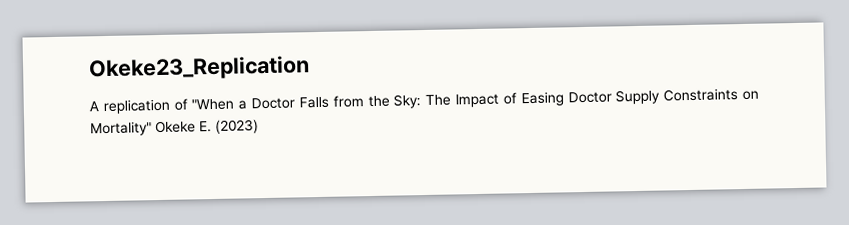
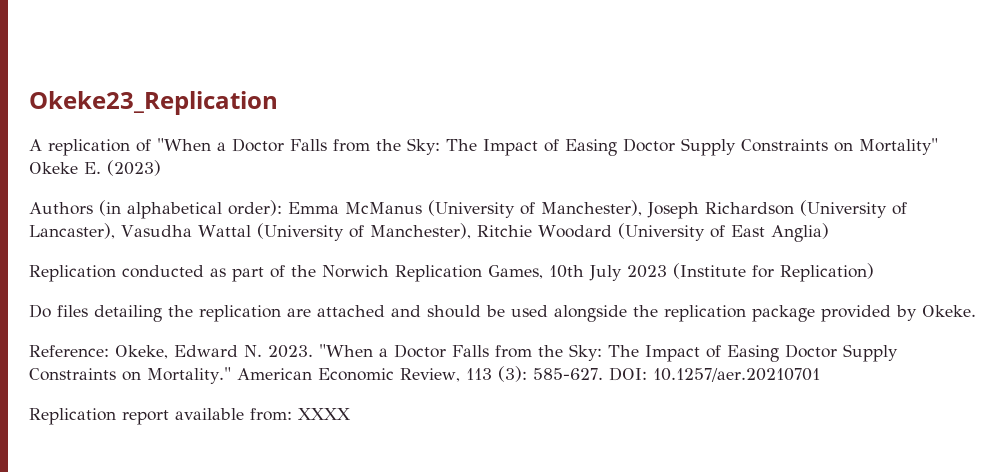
(259, 126) none -> [29,200,907,219] [29,223,829,242] [29,263,874,282] [29,304,976,322] [29,344,898,362] [29,366,820,384] [29,408,351,425] // Authors (in alphabetical order): Emma McManus (University of Manchester), Joseph Richardson (University of Lancaster), Vasudha Wattal (University of Manchester), Ritchie Woodard (University of East Anglia) // Replication conducted as part of the Norwich Replication Games, 10th July 2023 (Institute for Replication) // Do files detailing the replication are attached and should be used alongside the replication package provided by Okeke. // Reference: Okeke, Edward N. 2023. "When a Doctor Falls from the Sky: The Impact of Easing Doctor Supply Constraints on Mortality." American Economic Review, 113 (3): 585-627. DOI: 10.1257/aer.20210701 // Replication report available from: XXXX

